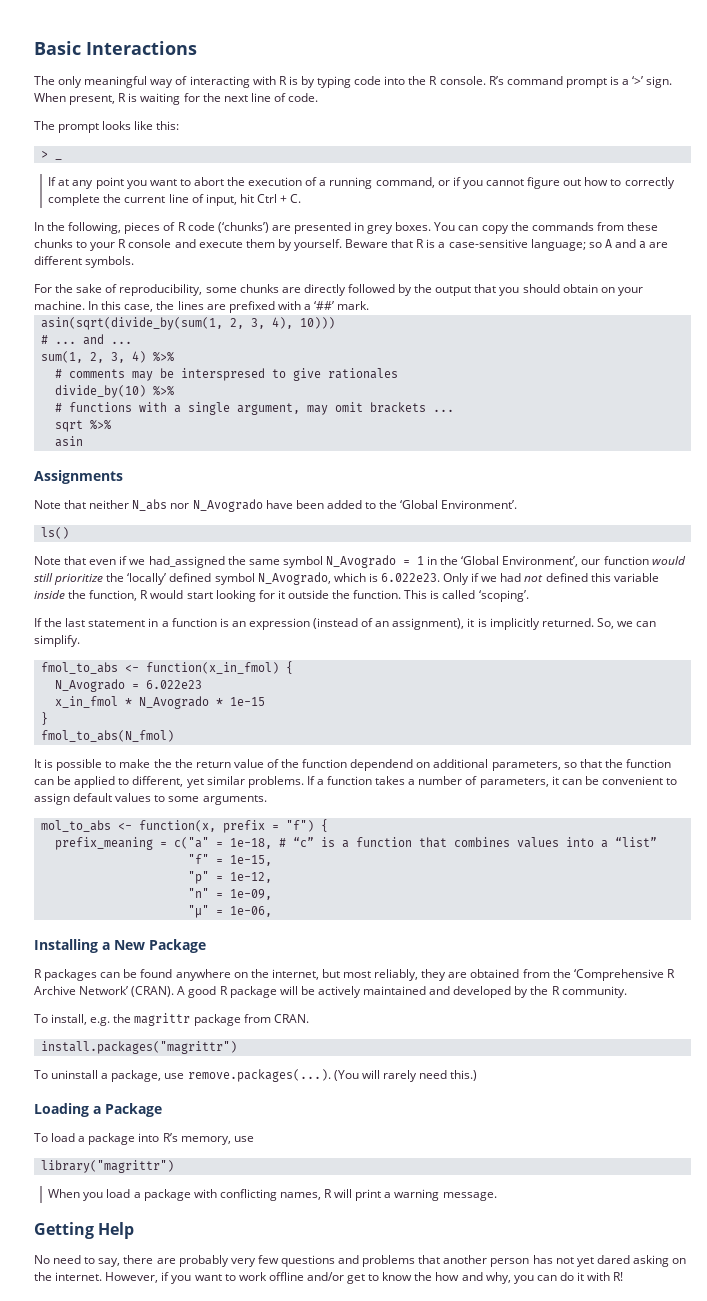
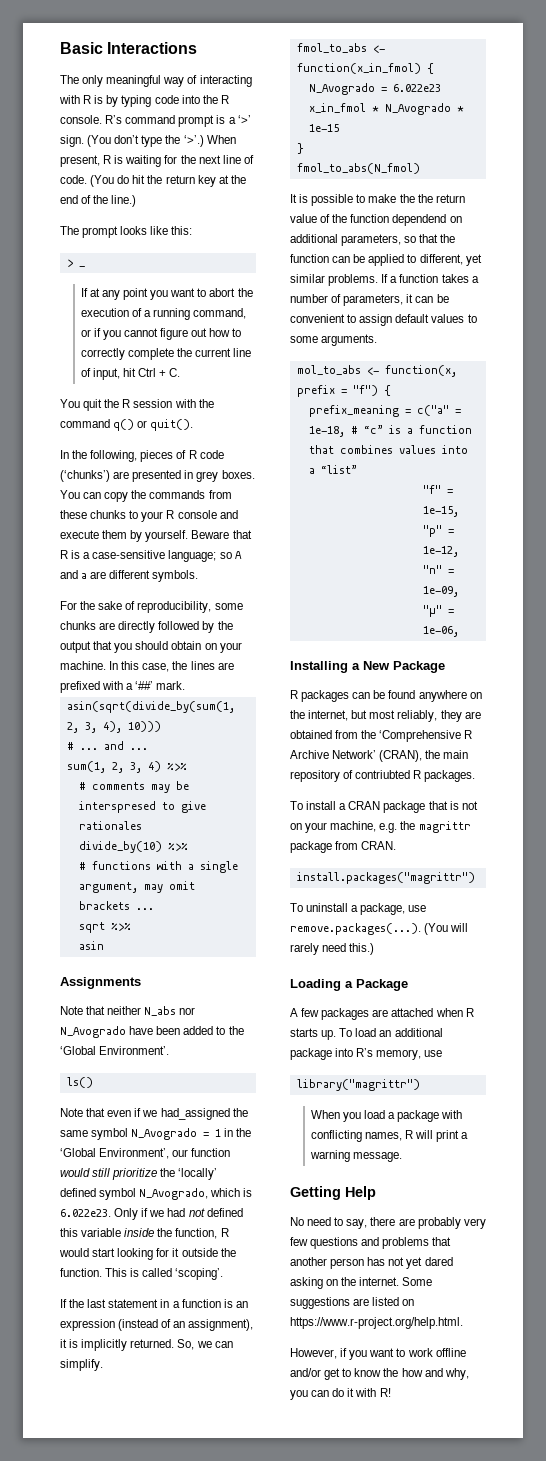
(673, 82) none -> [87,135,204,147] (You don’t type the ‘>’.)
(319, 97) none -> [90,175,246,187] [60,195,137,207] (You do hit the return key at the end of the line.)
(302, 198) none -> [60,399,214,411] [60,419,194,431] // You quit the R session with the command q() or quit().
[131,986,627,998] [34,1014,88,1025] (CRAN). A good R package will be actively maintained and developed by the R community. // To install, -> [379,750,469,762] [290,770,476,782] [290,801,478,813] [290,821,377,833] (CRAN), the main repository of contriubted R packages. // To install a CRAN package that is not on your machine,
[34,1133,86,1142] To load a -> [290,1008,474,1020] [290,1028,443,1040] A few packages are attached when R starts up. To load an additional
(103, 1276) none -> [402,1277,433,1286] [290,1297,415,1309] [290,1317,463,1329] Some suggestions are listed on https://www.r-project.org/help.html. //

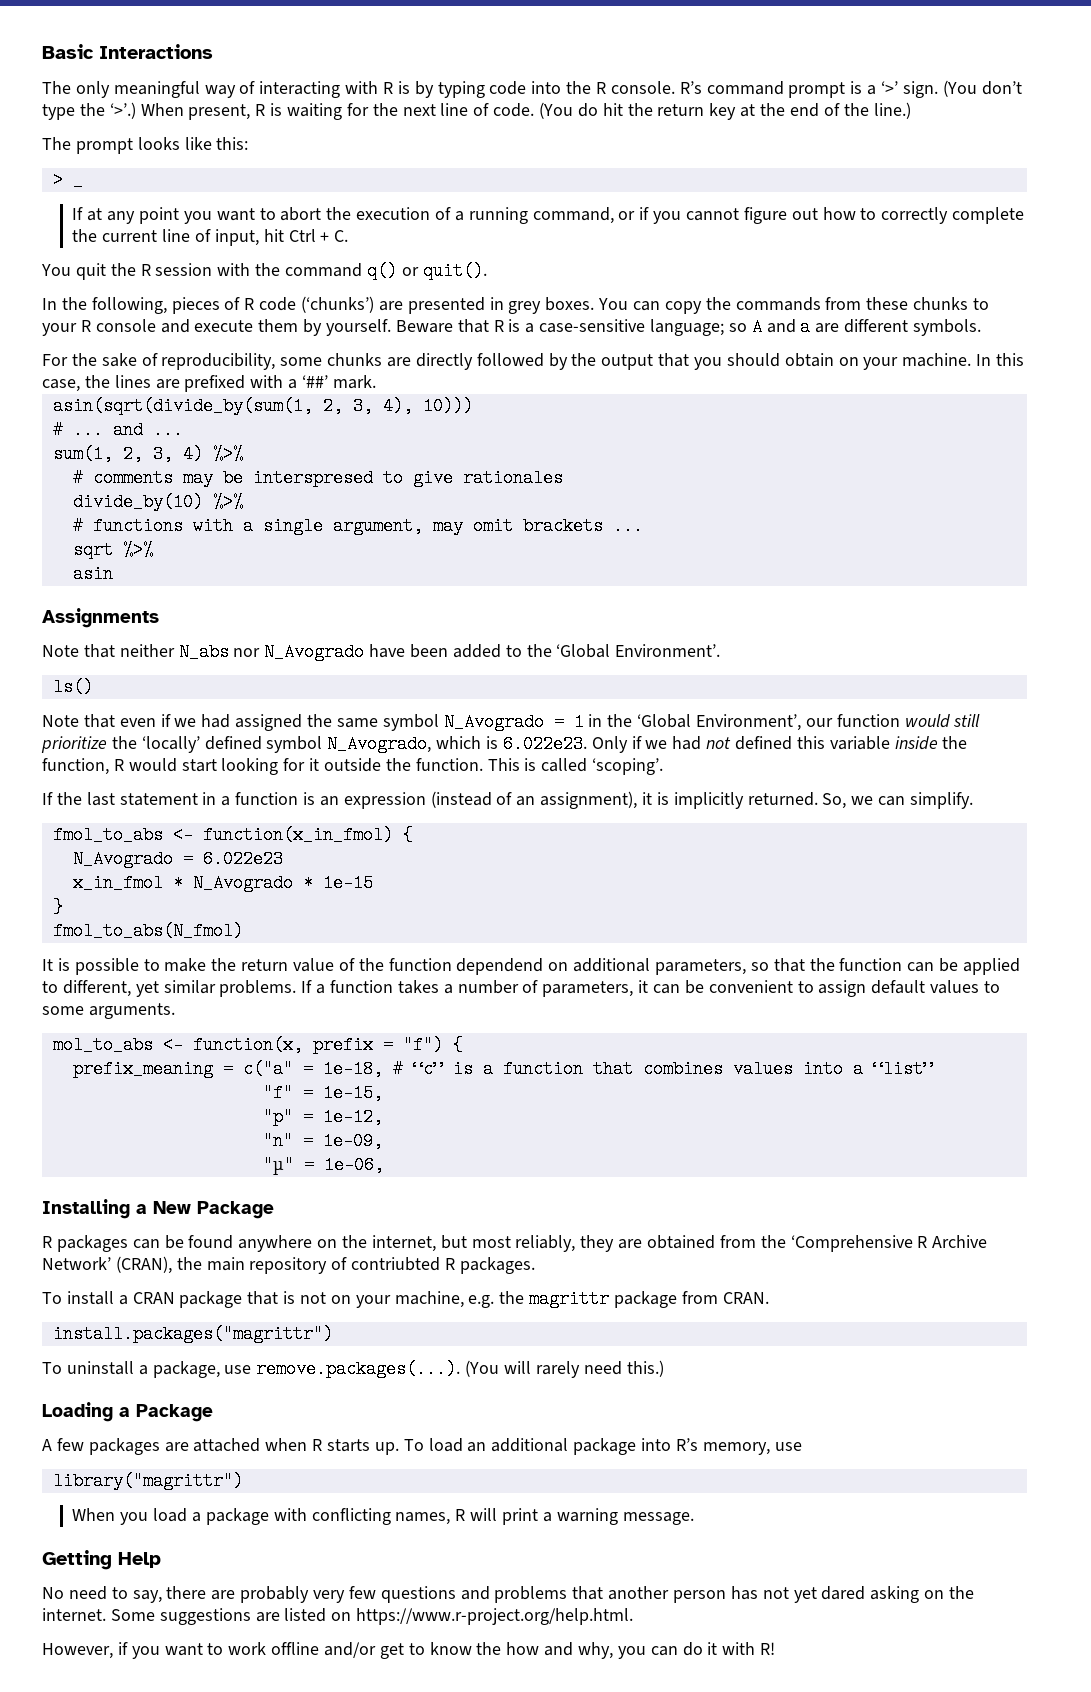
[160,1108,230,1120] had_assigned -> [201,714,303,731] had assigned
[417,194,433,203] the -> (237, 964) none

